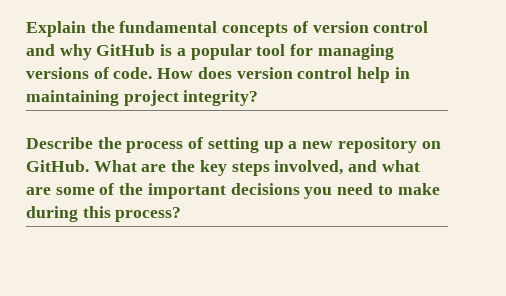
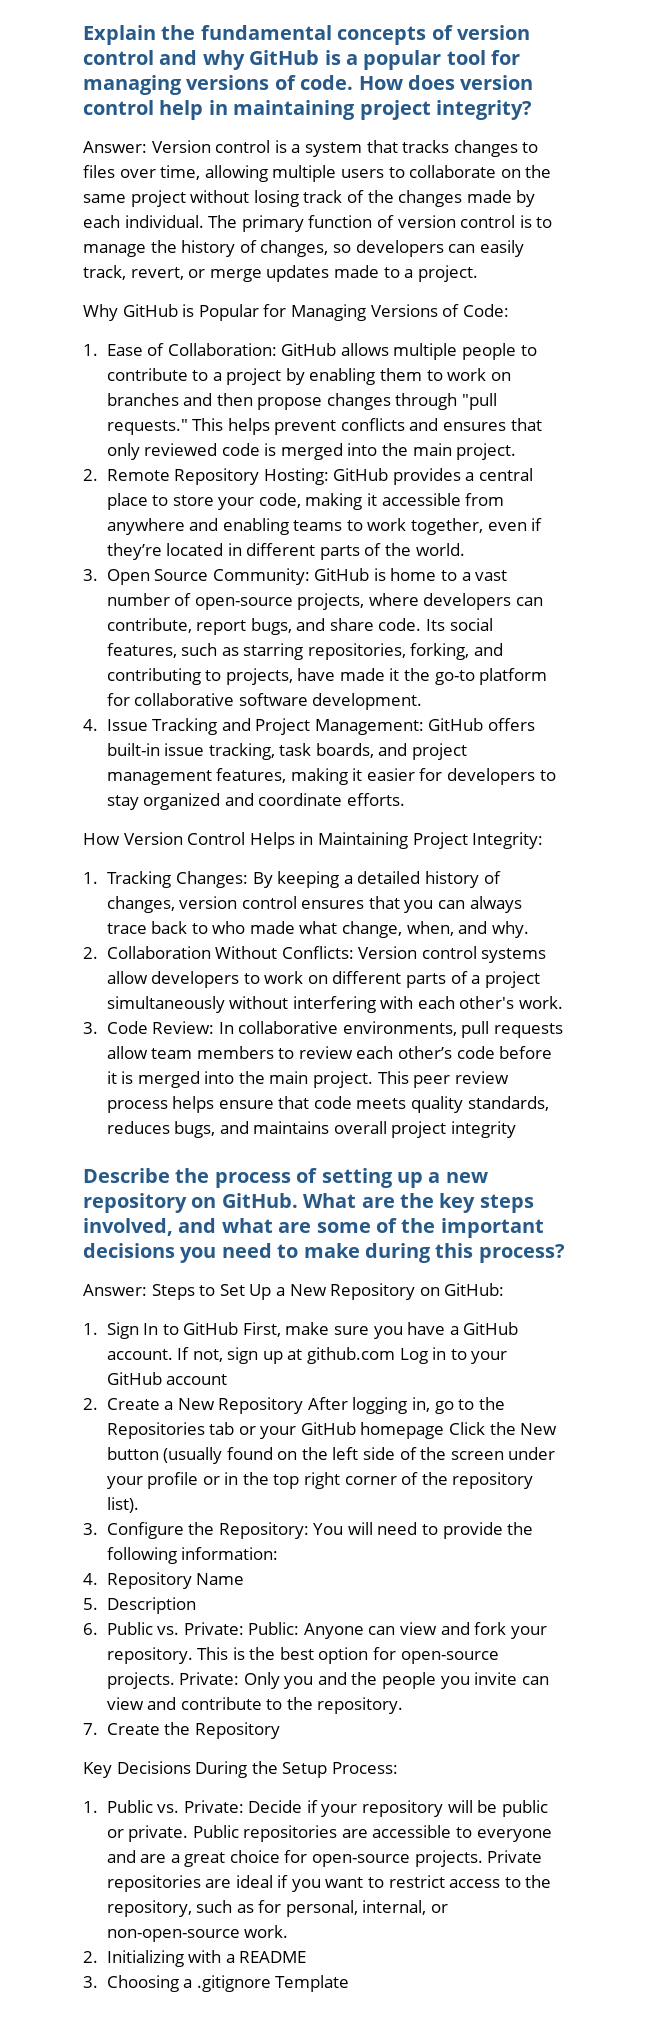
(259, 98) none -> [83,140,539,157] [83,165,552,182] [83,190,536,207] [83,215,553,232] [83,240,524,257] [83,265,478,282] [83,304,509,321] [83,343,537,360] [106,368,511,385] [106,393,498,410] [106,418,542,435] [106,443,517,460] [83,468,534,485] [106,493,505,510] [106,518,543,535] [106,543,465,560] [83,568,508,585] [106,593,544,610] [106,618,493,635] [106,643,504,660] [106,668,548,685] [106,693,423,710] [83,718,536,735] [106,743,468,760] [106,768,556,785] [106,793,405,810] [83,832,544,849] [83,871,501,888] [106,896,522,913] [106,921,529,938] [83,946,547,963] [106,971,540,988] [106,996,564,1013] [83,1021,564,1038] [106,1046,553,1059] [106,1071,509,1088] [106,1096,549,1113] [106,1121,517,1138] // Answer: Version control is a system that tracks changes to files over time, allowing multiple users to collaborate on the same project without losing track of the changes made by each individual. The primary function of version control is to manage the history of changes, so developers can easily track, revert, or merge updates made to a project. // Why GitHub is Popular for Managing Versions of Code: // 1. Ease of Collaboration: GitHub allows multiple people to contribute to a project by enabling them to work on branches and then propose changes through "pull requests." This helps prevent conflicts and ensures that only reviewed code is merged into the main project. // 2. Remote Repository Hosting: GitHub provides a central place to store your code, making it accessible from anywhere and enabling teams to work together, even if they’re located in different parts of the world. // 3. Open Source Community: GitHub is home to a vast number of open-source projects, where developers can contribute, report bugs, and share code. Its social features, such as starring repositories, forking, and contributing to projects, have made it the go-to platform for collaborative software development. // 4. Issue Tracking and Project Management: GitHub offers built-in issue tracking, task boards, and project management features, making it easier for developers to stay organized and coordinate efforts. // How Version Control Helps in Maintaining Project Integrity: // 1. Tracking Changes: By keeping a detailed history of changes, version control ensures that you can always trace back to who made what change, when, and why. // 2. Collaboration Without Conflicts: Version control systems allow developers to work on different parts of a project simultaneously without interfering with each other's work. // 3. Code Review: In collaborative environments, pull requests allow team members to review each other’s code before it is merged into the main project. This peer review process helps ensure that code meets quality standards, reduces bugs, and maintains overall project integrity
(182, 214) none -> [83,1283,505,1300] [83,1322,519,1339] [106,1347,508,1364] [106,1372,228,1385] [83,1397,505,1414] [106,1422,558,1439] [106,1447,556,1464] [106,1472,534,1489] [106,1497,139,1513] [83,1522,534,1539] [106,1547,279,1564] [83,1572,245,1589] [83,1597,196,1614] [83,1622,547,1639] [106,1647,499,1664] [106,1672,549,1689] [106,1697,404,1714] [83,1722,280,1739] [83,1761,398,1778] [83,1800,548,1817] [106,1825,552,1842] [106,1850,543,1867] [106,1875,552,1892] [106,1900,449,1917] [106,1925,289,1942] [83,1950,307,1967] [83,1975,350,1992] // Answer: Steps to Set Up a New Repository on GitHub: // 1. Sign In to GitHub First, make sure you have a GitHub account. If not, sign up at github.com Log in to your GitHub account // 2. Create a New Repository After logging in, go to the Repositories tab or your GitHub homepage Click the New button (usually found on the left side of the screen under your profile or in the top right corner of the repository list). // 3. Configure the Repository: You will need to provide the following information: // 4. Repository Name // 5. Description // 6. Public vs. Private: Public: Anyone can view and fork your repository. This is the best option for open-source projects. Private: Only you and the people you invite can view and contribute to the repository. // 7. Create the Repository // Key Decisions During the Setup Process: // 1. Public vs. Private: Decide if your repository will be public or private. Public repositories are accessible to everyone and are a great choice for open-source projects. Private repositories are ideal if you want to restrict access to the repository, such as for personal, internal, or non-open-source work. // 2. Initializing with a README // 3. Choosing a .gitignore Template

